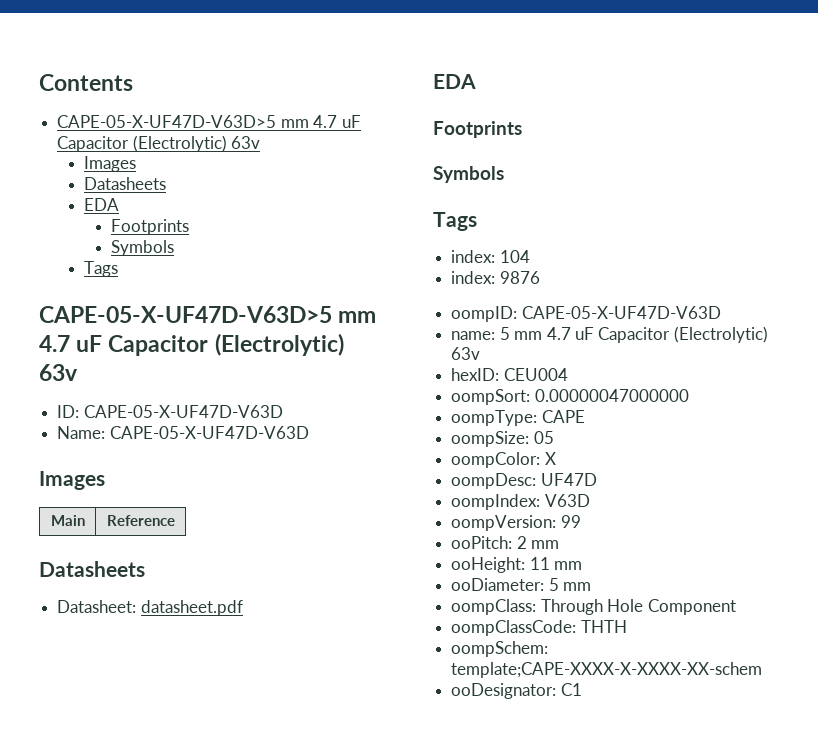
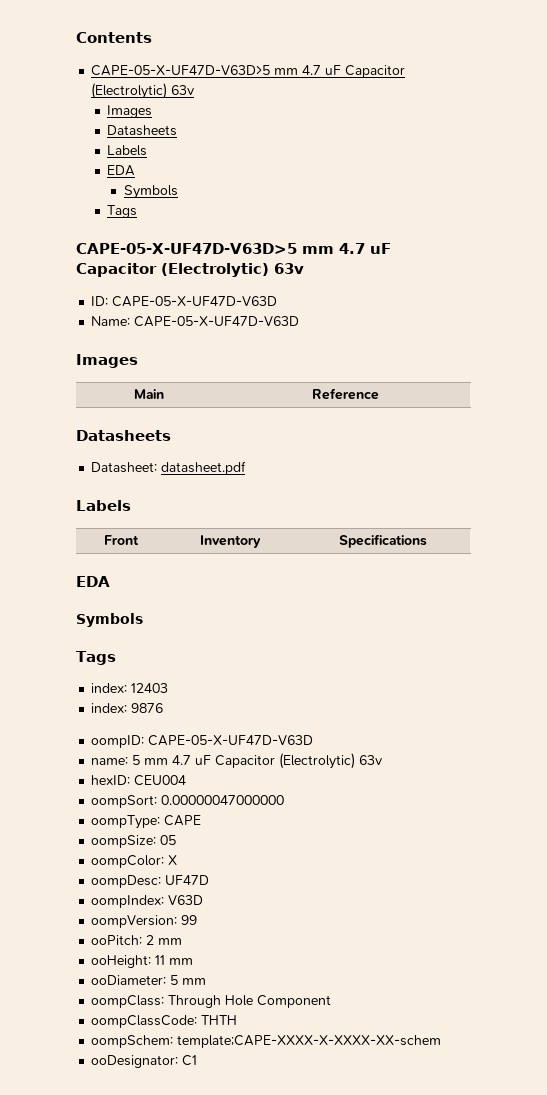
[83,198,119,211] [110,219,189,235] // EDA // Footprints -> [107,145,148,156] [107,165,136,176] // Labels // EDA
[433,74,476,89] [433,121,522,138] // EDA // Footprints -> [76,500,131,511] [103,535,139,545] [199,535,261,548] [338,534,427,548] [76,576,110,587] // Labels // Front | Inventory | Specifications // EDA
[499,250,530,263] 104 -> [131,683,169,693] 12403

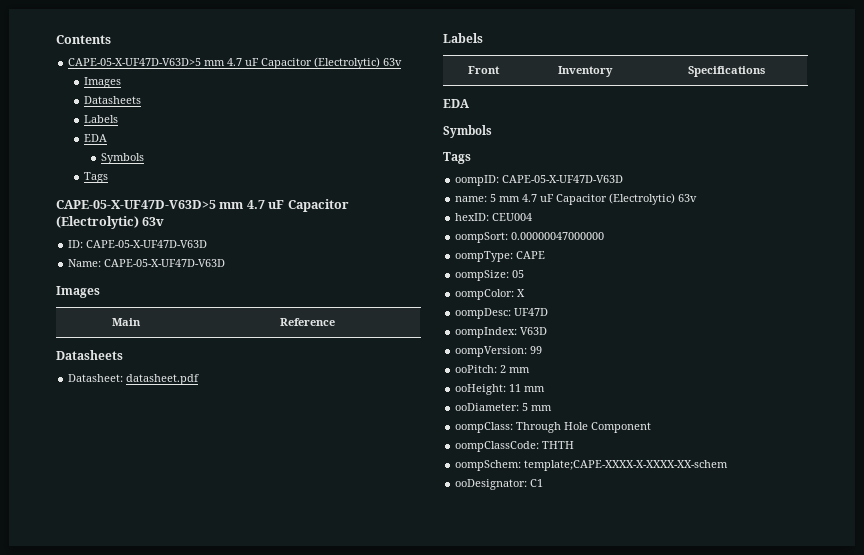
[91,683,169,693] [91,703,164,713] // index: 12403 // index: 9876 -> (471, 158) none

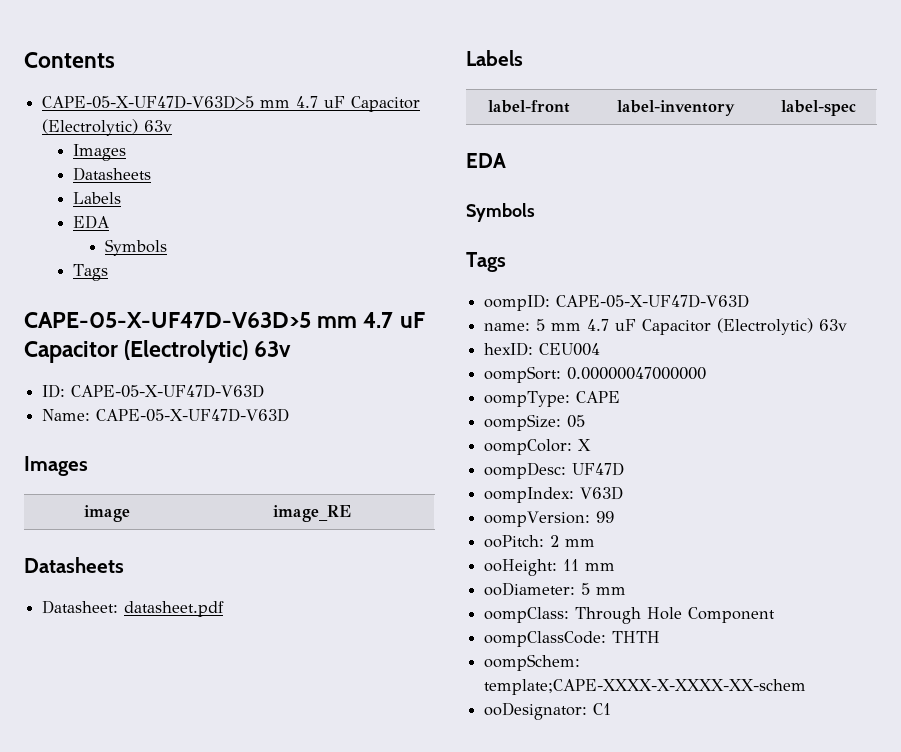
[111,318,141,326] [280,318,335,326] Main | Reference -> [84,505,130,522] [273,505,351,522] image | image_RE
[468,66,500,74] [557,66,613,77] [688,66,765,77] Front | Inventory | Specifications -> [488,100,570,113] [617,100,735,116] [780,100,856,116] label-front | label-inventory | label-spec

